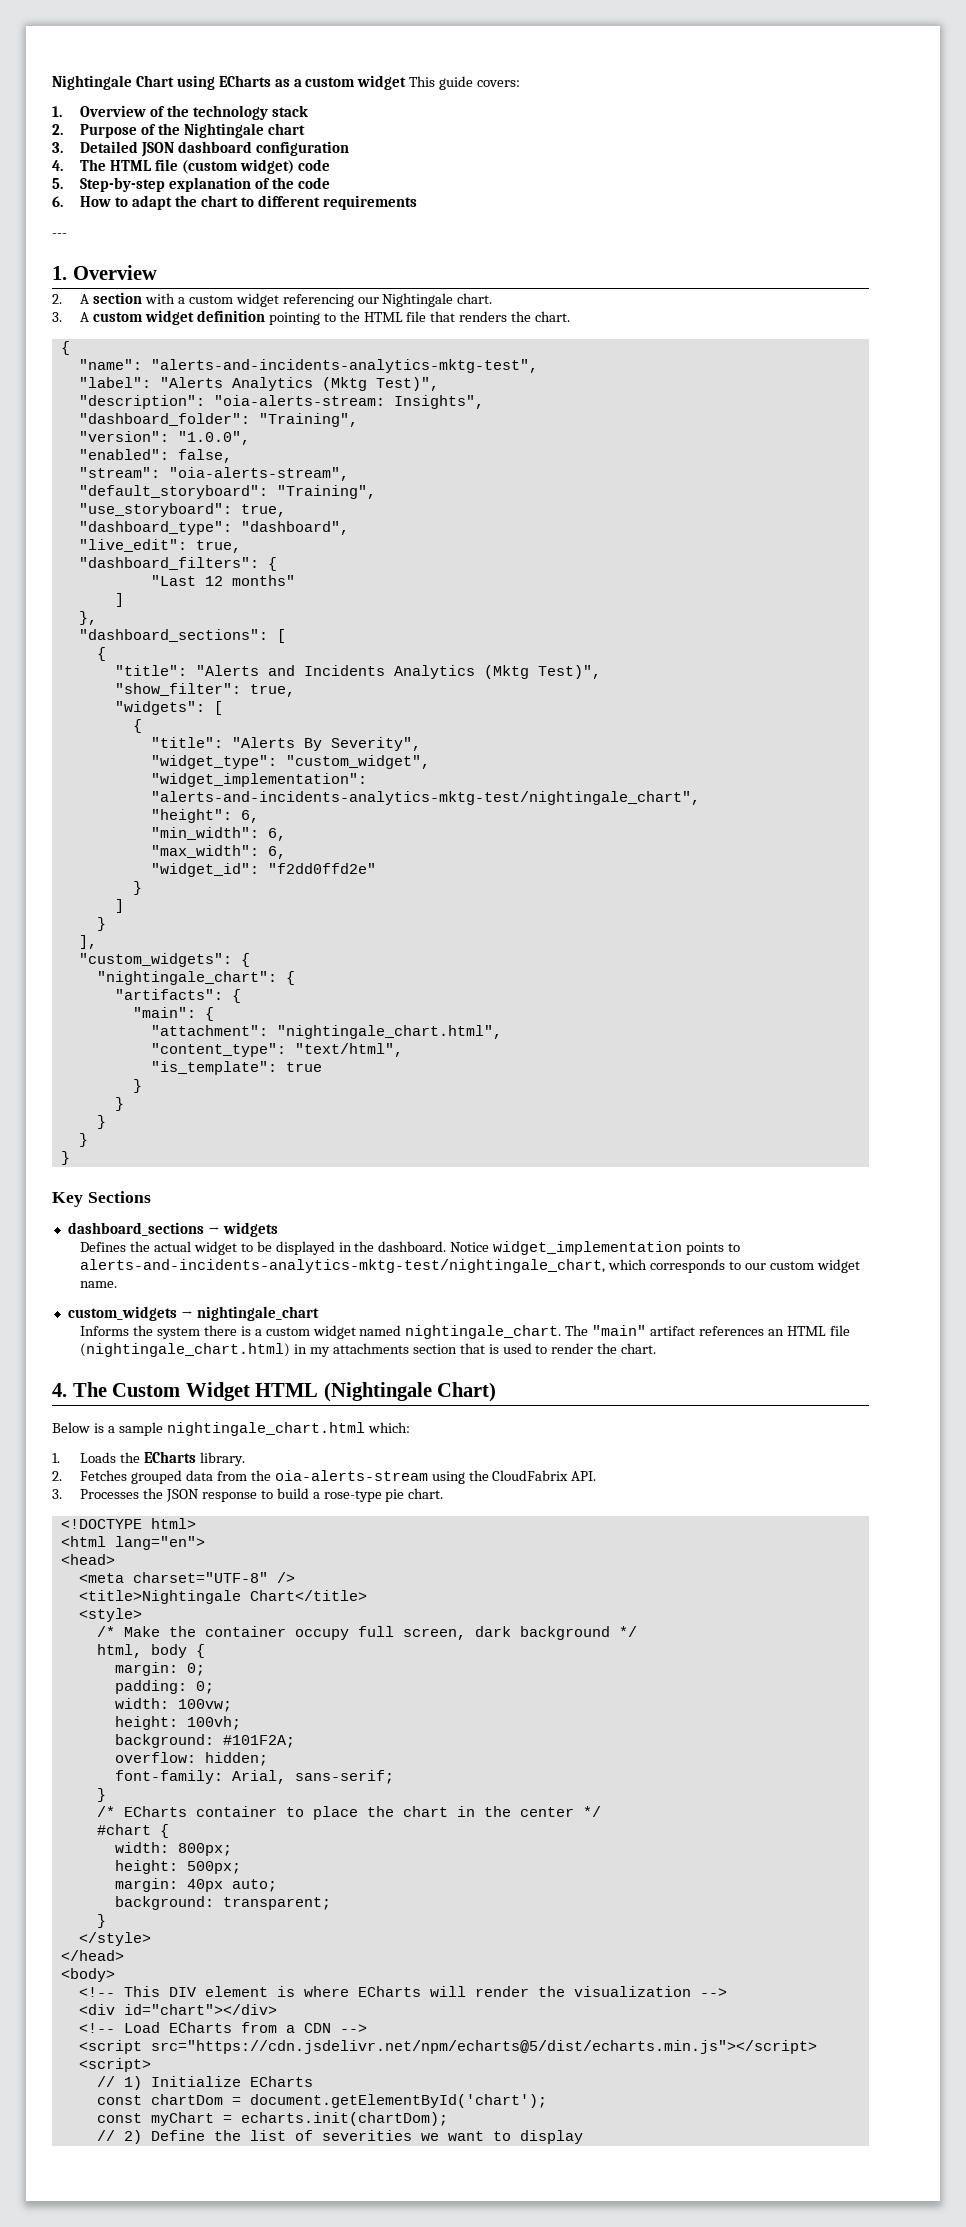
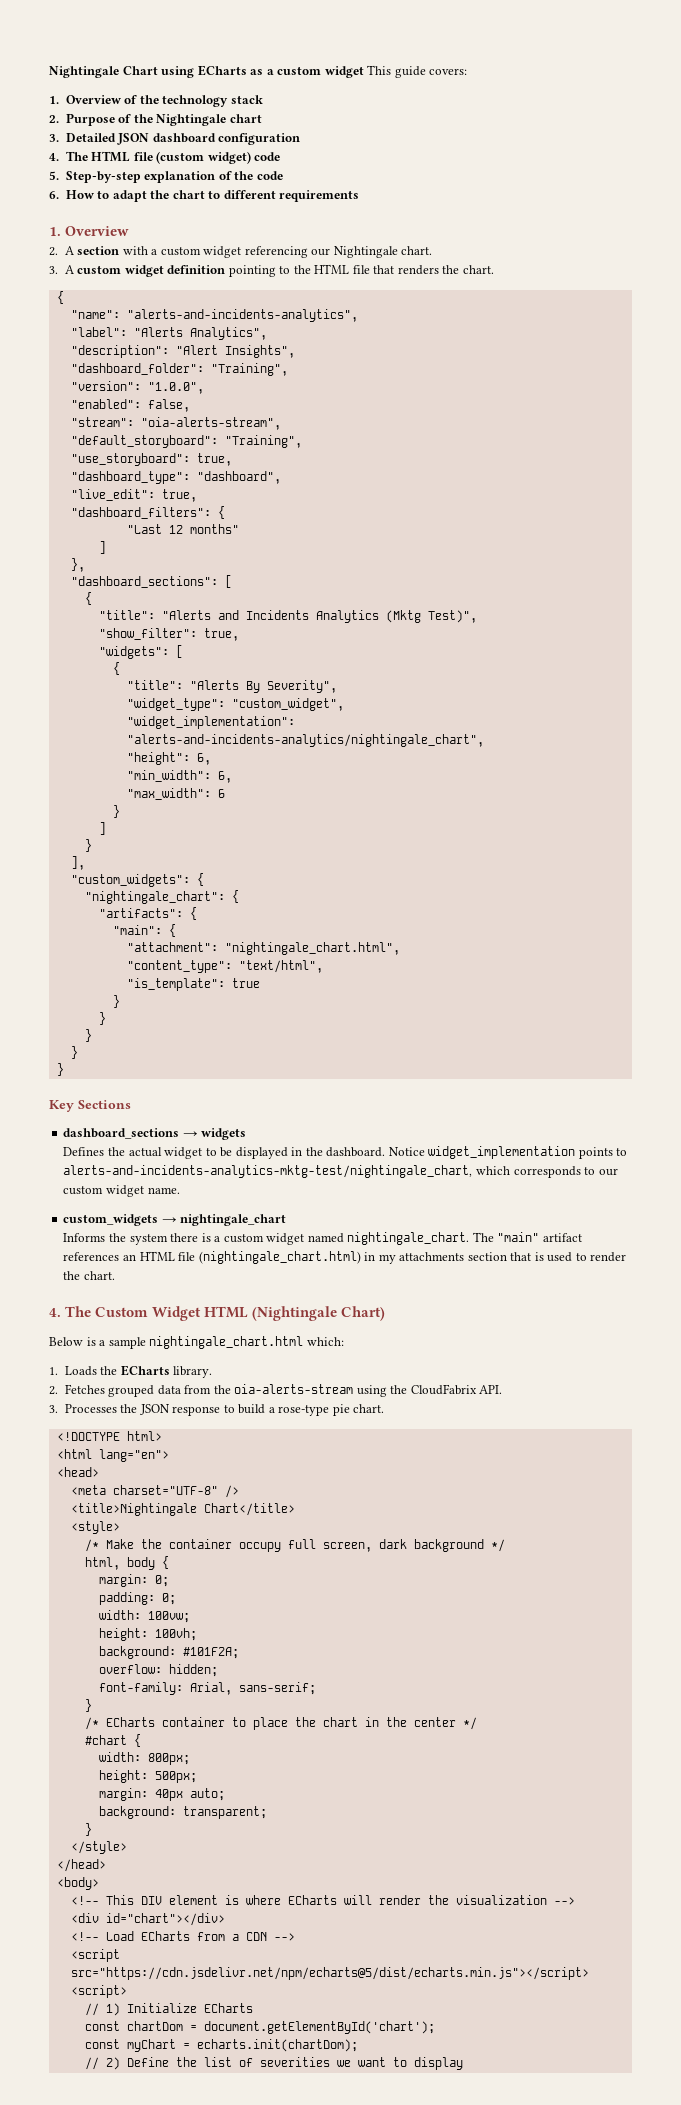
[52,233,67,237] // --- -> (360, 196) none
[150,359,538,373] "alerts-and-incidents-analytics-mktg-test", -> [126,309,358,322] "alerts-and-incidents-analytics",
[231,377,439,391] Analytics (Mktg Test)", -> [189,327,267,340] Analytics",
[213,395,385,406] "oia-alerts-stream: -> [175,345,218,355] "Alert
[150,791,700,805] "alerts-and-incidents-analytics-mktg-test/nightingale_chart", -> [126,734,484,747] "alerts-and-incidents-analytics/nightingale_chart",
[267,846,286,859] [150,863,376,877] 6, // "widget_id": "f2dd0ffd2e" -> [217,789,225,798] 6

